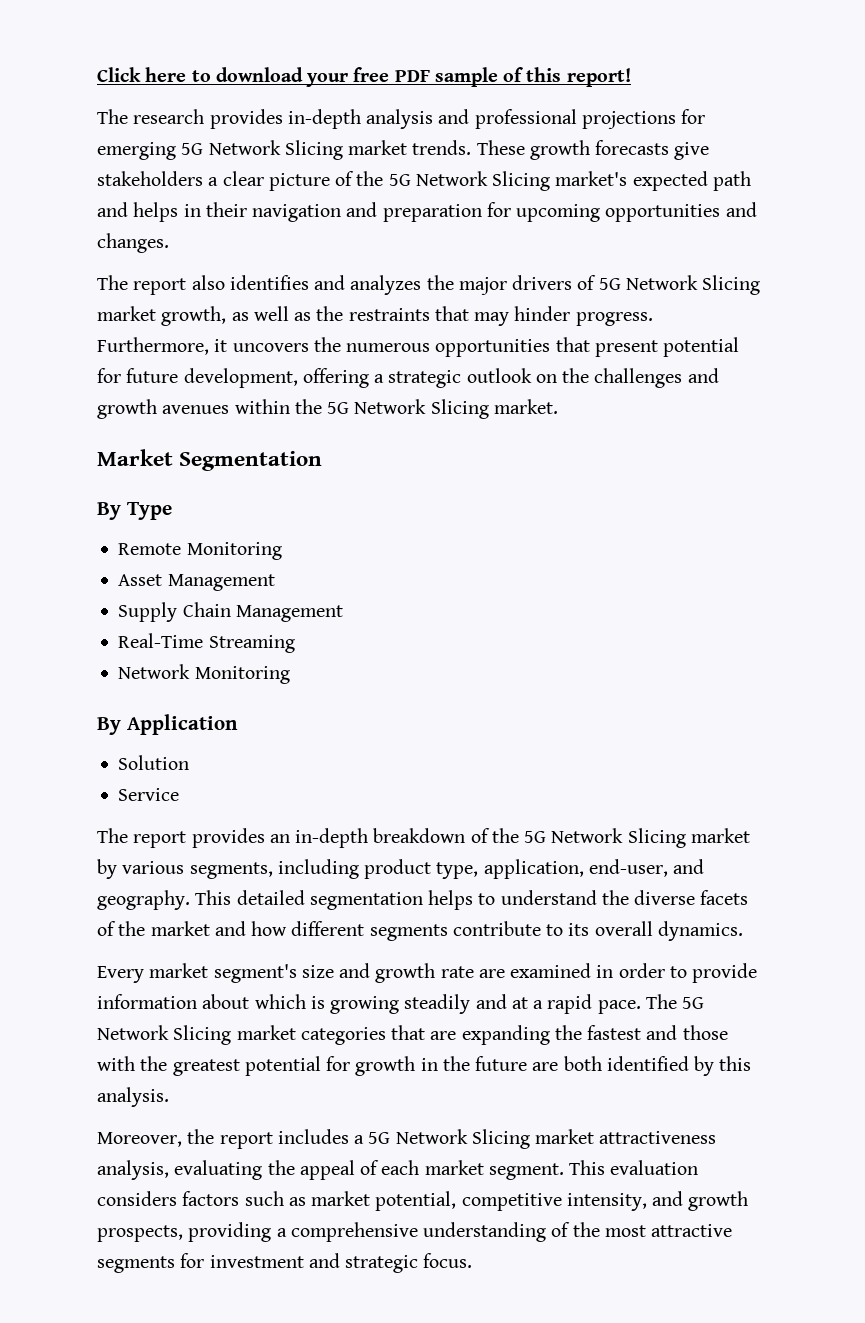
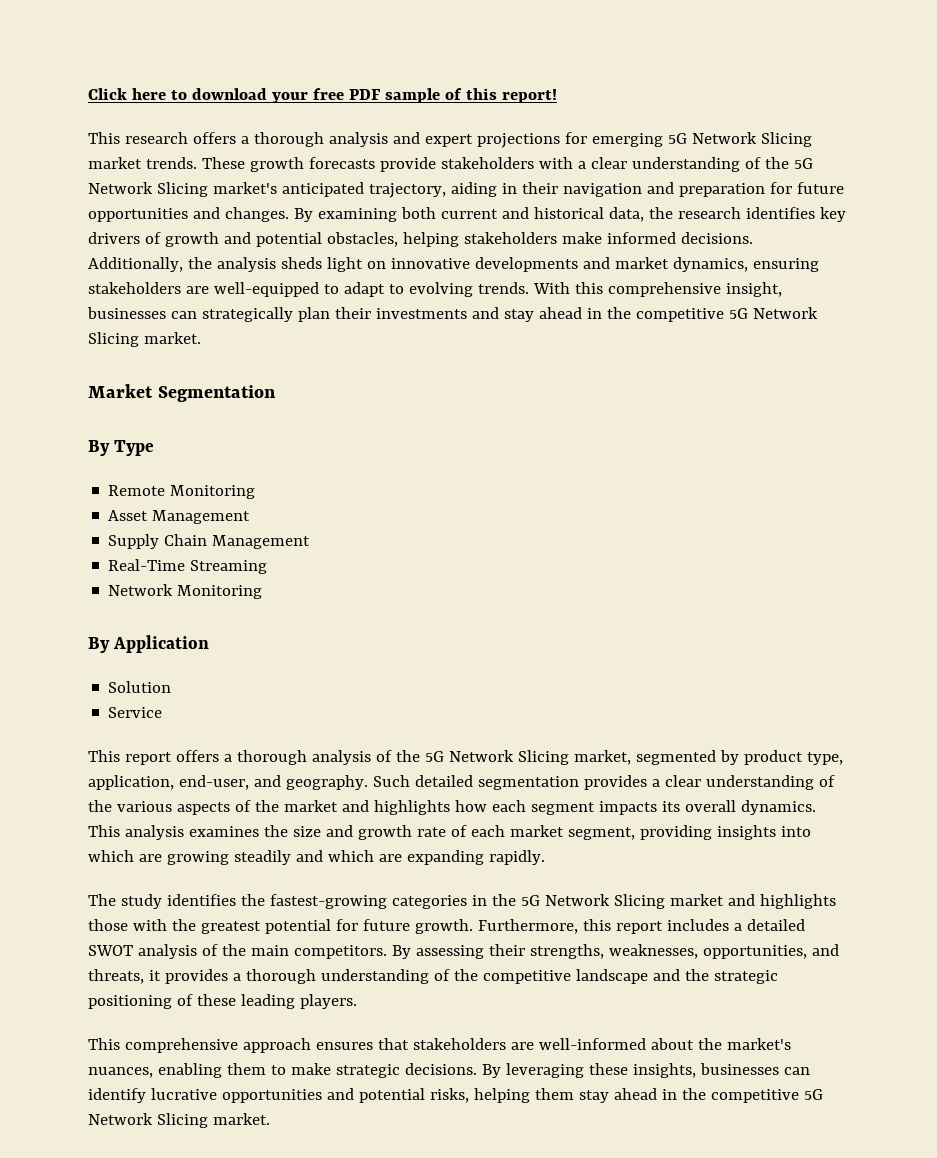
[97,109,361,129] The research provides in-depth -> [88,132,324,147] This research offers a thorough
[474,109,577,129] professional -> [424,134,473,147] expert
[674,142,710,160] [97,171,330,191] give stakeholders a clear picture -> [379,157,740,172] provide stakeholders with a clear understanding
[632,171,751,191] [97,202,179,222] expected path and helps -> [281,182,497,198] anticipated trajectory, aiding
[516,204,601,222] upcoming -> [796,182,844,194] future
[97,275,761,295] [97,306,653,326] [97,337,740,357] [97,368,719,388] [97,399,322,419] // The report also identifies and analyzes the major drivers of 5G Network Slicing market growth, as well as the restraints that may hinder progress. Furthermore, it uncovers the numerous opportunities that present potential for future development, offering a strategic outlook on the challenges and growth avenues within the -> [293,207,846,222] [88,232,753,247] [88,257,819,272] [88,282,782,297] [87,307,724,322] By examining both current and historical data, the research identifies key drivers of growth and potential obstacles, helping stakeholders make informed decisions. Additionally, the analysis sheds light on innovative developments and market dynamics, ensuring stakeholders are well-equipped to adapt to evolving trends. With this comprehensive insight, businesses can strategically plan their investments and stay ahead in the competitive
[97,828,750,848] [97,859,359,879] The report provides an in-depth breakdown of the 5G Network Slicing market by various segments, including -> [88,750,739,765] This report offers a thorough analysis of the 5G Network Slicing market, segmented by
[195,890,232,905] This -> [372,775,410,787] Such
[428,890,749,910] [97,921,743,941] [97,963,758,983] [97,994,705,1014] [97,1025,678,1045] helps to understand the diverse facets of the market and how different segments contribute to its overall dynamics. // Every market segment's size and growth rate are examined in order to provide information about which is growing steadily and at a rapid pace. The 5G Network Slicing market categories that are expanding the fastest and -> [583,775,835,790] [88,800,816,815] [88,825,811,840] [88,850,545,865] [88,894,836,909] provides a clear understanding of the various aspects of the market and highlights how each segment impacts its overall dynamics. This analysis examines the size and growth rate of each market segment, providing insights into which are growing steadily and which are expanding rapidly. // The study identifies the fastest-growing categories in the 5G Network Slicing market and highlights
[355,1056,752,1076] [97,1087,169,1107] [97,1129,717,1149] [97,1160,699,1180] [97,1191,749,1211] [97,1222,733,1242] [97,1253,473,1273] growth in the future are both identified by this analysis. // Moreover, the report includes a 5G Network Slicing market attractiveness analysis, evaluating the appeal of each market segment. This evaluation considers factors such as market potential, competitive intensity, and growth prospects, providing a comprehensive understanding of the most attractive segments for investment and strategic focus. -> [362,919,805,934] [88,944,839,959] [88,969,778,984] [88,994,357,1009] [88,1038,791,1053] [88,1063,810,1078] [88,1088,823,1103] [88,1113,270,1128] future growth. Furthermore, this report includes a detailed SWOT analysis of the main competitors. By assessing their strengths, weaknesses, opportunities, and threats, it provides a thorough understanding of the competitive landscape and the strategic positioning of these leading players. // This comprehensive approach ensures that stakeholders are well-informed about the market's nuances, enabling them to make strategic decisions. By leveraging these insights, businesses can identify lucrative opportunities and potential risks, helping them stay ahead in the competitive 5G Network Slicing market.

